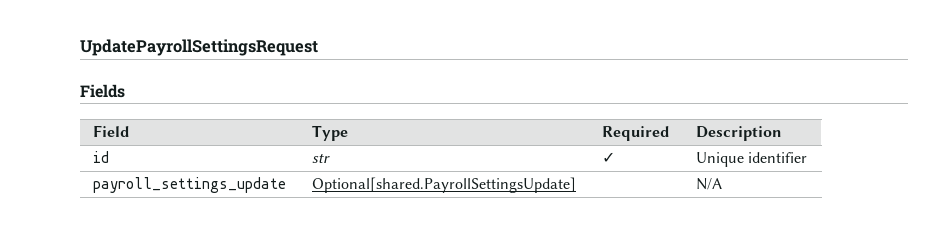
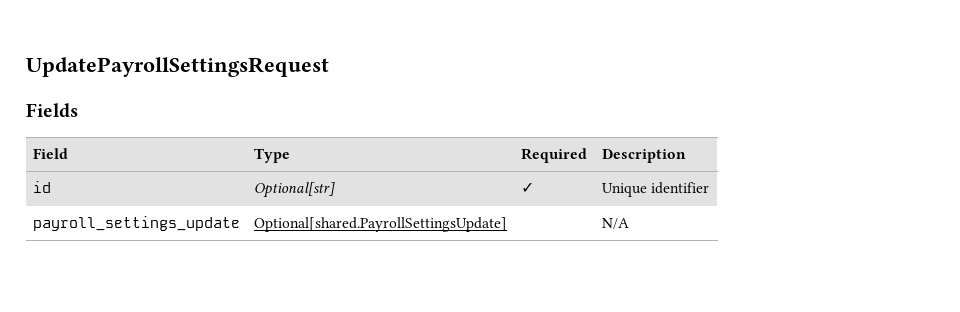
[311,154,330,163] str -> [253,182,335,198] Optional[str]

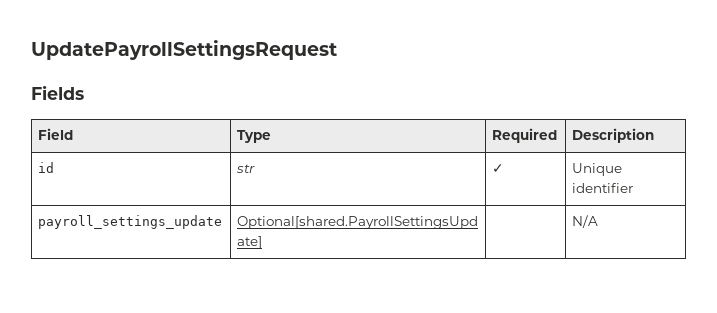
[253,182,335,198] Optional[str] -> [236,164,256,173] str

